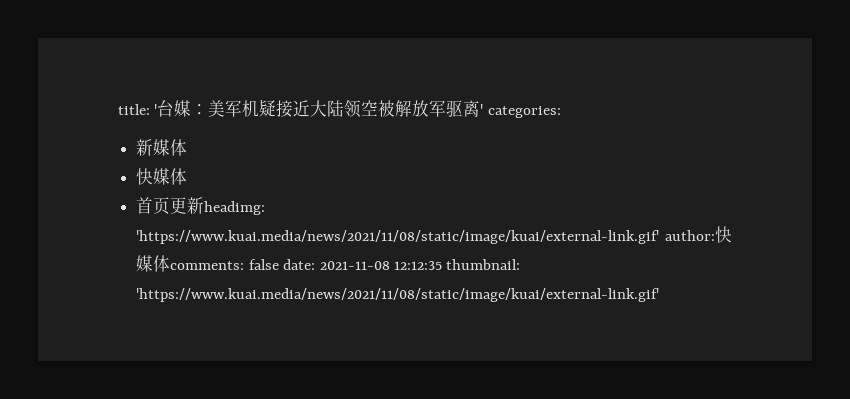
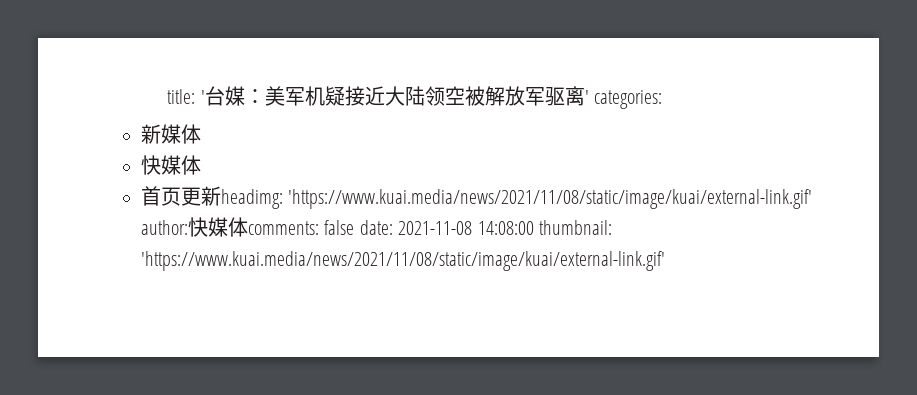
[393,261,442,270] 12:12:35 -> [477,221,534,235] 14:08:00

